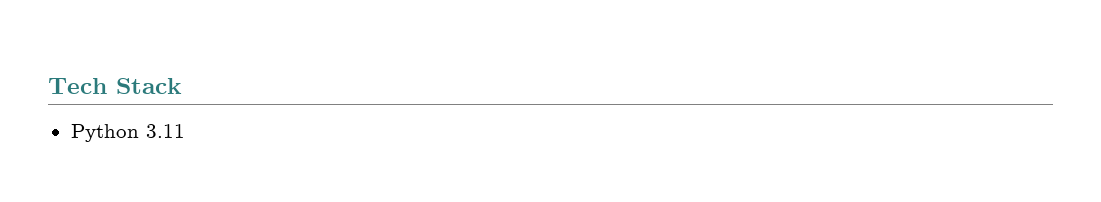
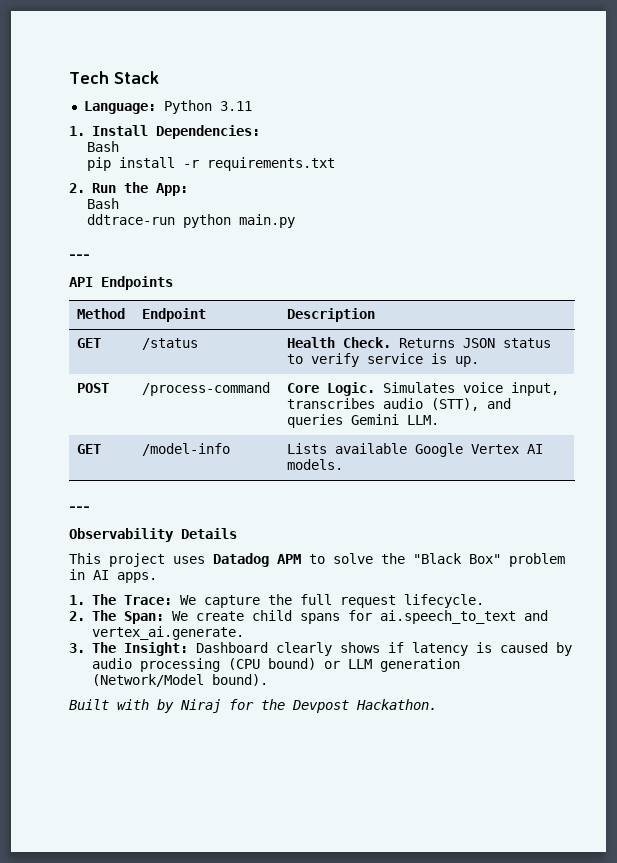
(182, 86) none -> [83,101,156,114] Language:
(185, 131) none -> [69,125,260,139] [86,141,119,152] [86,157,335,171] [69,182,188,196] [86,198,119,209] [86,214,295,228] [69,254,90,260] [69,276,173,290] [77,308,126,319] [142,308,207,322] [287,308,376,322] [77,338,102,348] [142,338,199,350] [287,337,552,348] [287,353,480,367] [77,383,110,393] [142,382,271,396] [287,382,560,396] [287,398,512,411] [287,414,440,428] [77,444,102,454] [142,443,231,456] [287,443,544,457] [287,459,344,470] [69,506,90,512] [69,528,237,542] [69,553,565,567] [69,569,157,583] [69,594,484,608] [69,610,548,624] [91,626,244,640] [69,642,572,656] [91,658,460,672] [91,674,268,687] [69,699,437,713] // 1. Install Dependencies: // Bash // pip install -r requirements.txt // 2. Run the App: // Bash // ddtrace-run python main.py // --- // API Endpoints // Method | Endpoint | Description // GET | /status | Health Check. Returns JSON status to verify service is up. // POST | /process-command | Core Logic. Simulates voice input, transcribes audio (STT), and queries Gemini LLM. // GET | /model-info | Lists available Google Vertex AI models. // --- // Observability Details // This project uses Datadog APM to solve the "Black Box" problem in AI apps. // 1. The Trace: We capture the full request lifecycle. // 2. The Span: We create child spans for ai.speech_to_text and vertex_ai.generate. // 3. The Insight: Dashboard clearly shows if latency is caused by audio processing (CPU bound) or LLM generation (Network/Model bound). // Built with by Niraj for the Devpost Hackathon.

